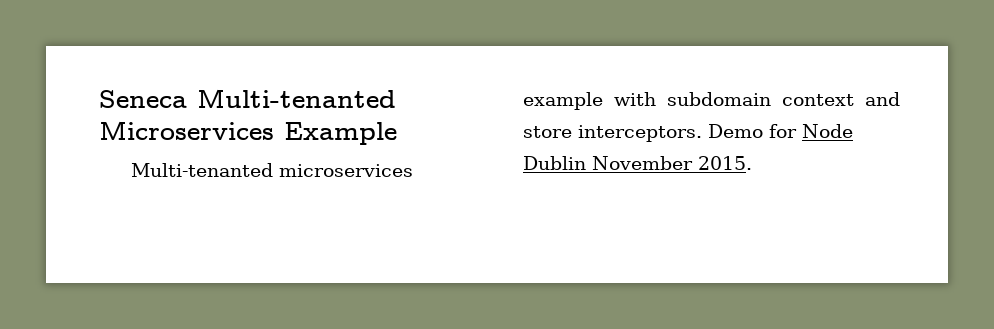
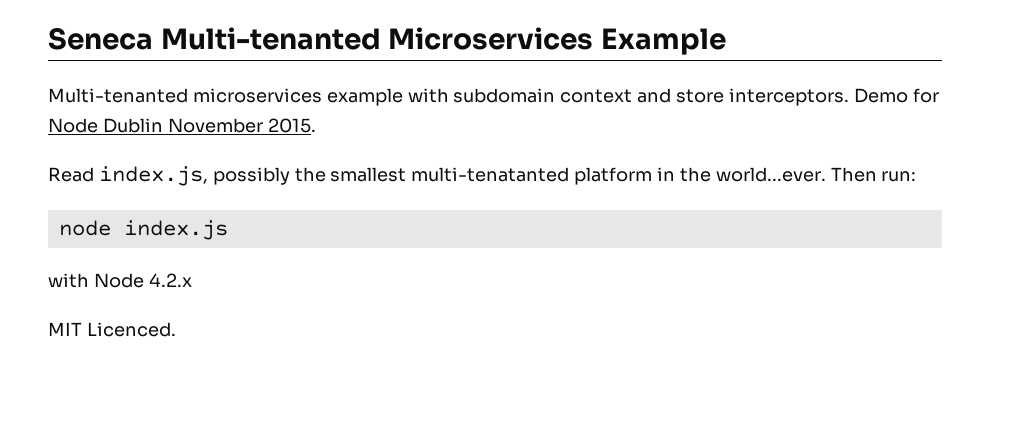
(752, 163) none -> [48,166,917,186] [58,220,228,240] [48,273,192,288] [48,322,176,337] // Read index.js, possibly the smallest multi-tenatanted platform in the world...ever. Then run: // node index.js // with Node 4.2.x // MIT Licenced.

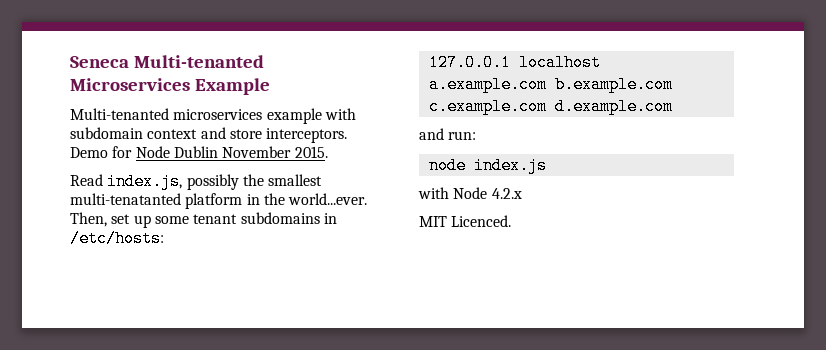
[830,167,877,182] Then -> [70,212,337,228] [70,230,164,247] [428,54,601,71] [428,76,673,93] [428,98,673,115] [419,128,444,140] Then, set up some tenant subdomains in /etc/hosts: // 127.0.0.1 localhost a.example.com b.example.com c.example.com d.example.com // and

